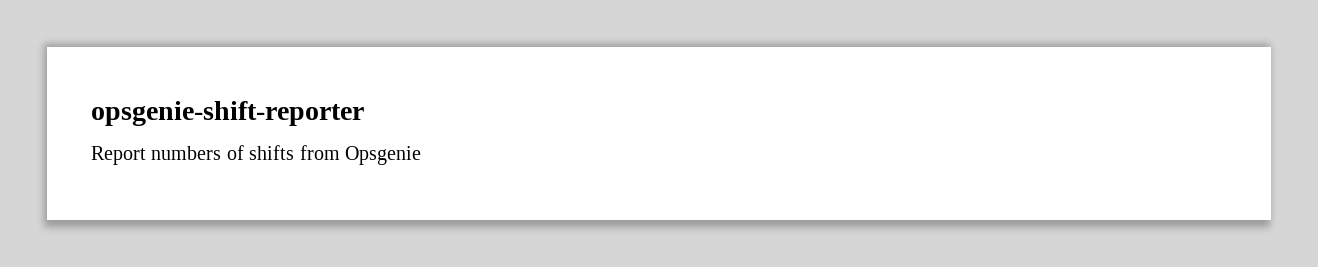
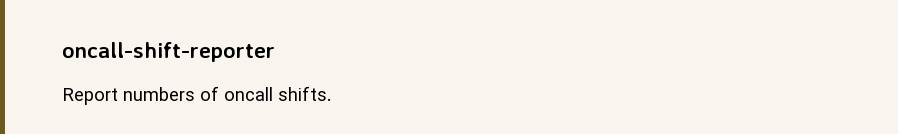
[91,101,364,126] opsgenie-shift-reporter -> [62,42,275,62] oncall-shift-reporter
[249,145,421,165] shifts from Opsgenie -> [224,86,331,101] oncall shifts.

